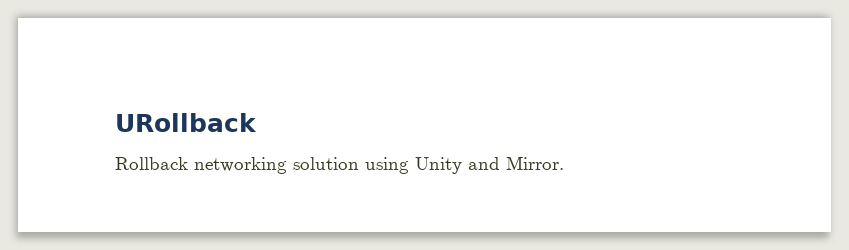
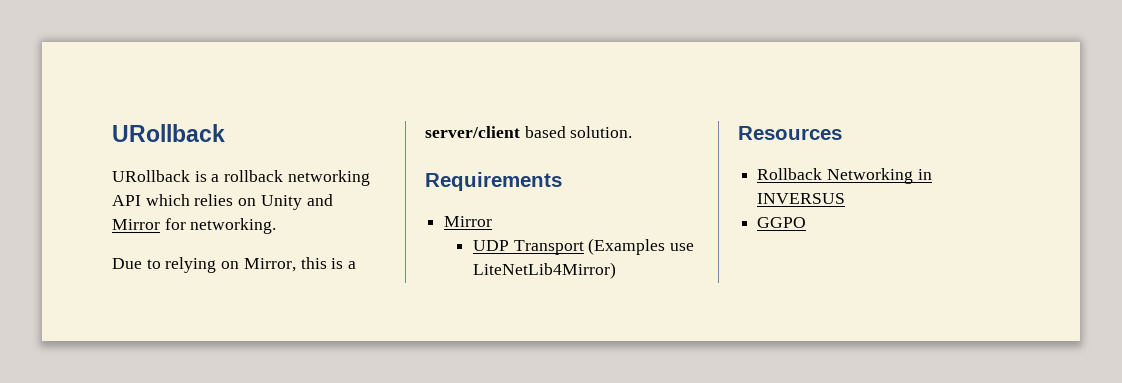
[115,156,564,174] Rollback networking solution using Unity and Mirror. -> [112,170,370,186] [112,194,333,210] [112,218,277,234] [112,257,357,273] [425,126,633,138] [425,172,562,191] [444,216,493,227] [473,238,695,255] [473,262,617,279] [738,126,842,140] [757,168,932,184] [757,193,846,204] [757,217,807,228] URollback is a rollback networking API which relies on Unity and Mirror for networking. // Due to relying on Mirror, this is a server/client based solution. // Requirements // Mirror // UDP Transport (Examples use LiteNetLib4Mirror) // Resources // Rollback Networking in INVERSUS // GGPO

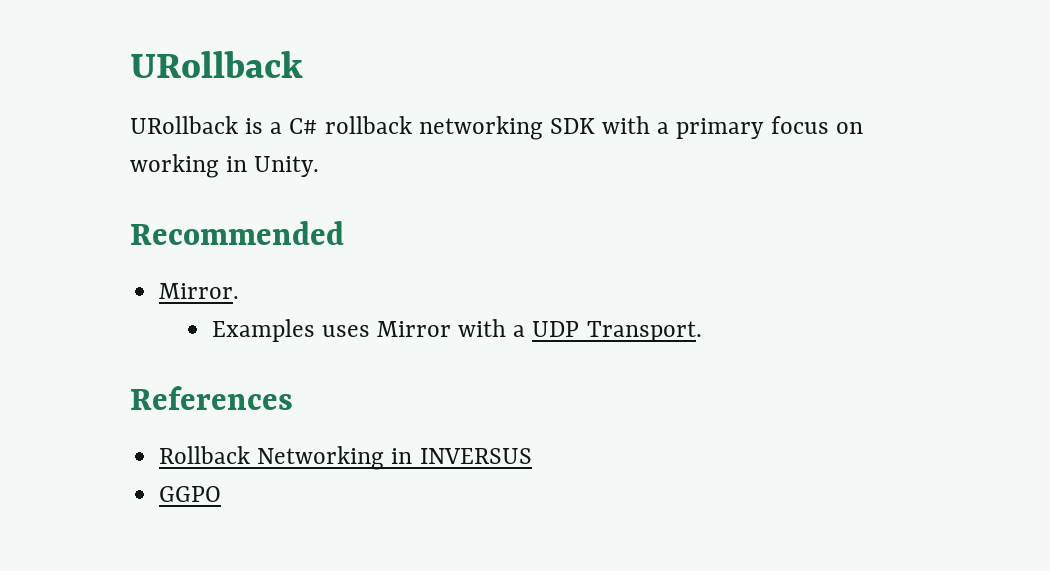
(220, 178) none -> [289,118,318,134] C#
[112,194,333,210] [112,218,277,234] [112,257,357,273] [425,126,633,138] [425,172,562,191] [444,216,493,227] [473,238,695,255] [473,262,617,279] [738,126,842,140] API which relies on Unity and Mirror for networking. // Due to relying on Mirror, this is a server/client based solution. // Requirements // Mirror // UDP Transport (Examples use LiteNetLib4Mirror) // Resources -> [549,116,863,139] [130,154,320,178] [130,221,344,245] [159,283,240,299] [211,319,702,342] [130,386,293,410] SDK with a primary focus on working in Unity. // Recommended // Mirror. // Examples uses Mirror with a UDP Transport. // References

